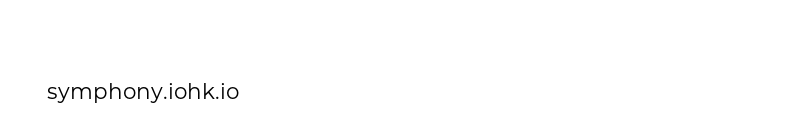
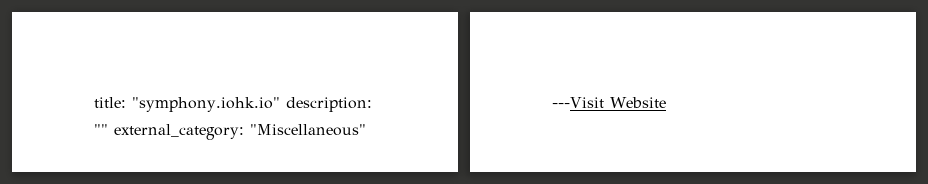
[47,83,239,103] symphony.iohk.io -> [94,97,372,112] [94,124,366,140] [552,97,666,108] title: "symphony.iohk.io" description: "" external_category: "Miscellaneous" ---Visit Website

